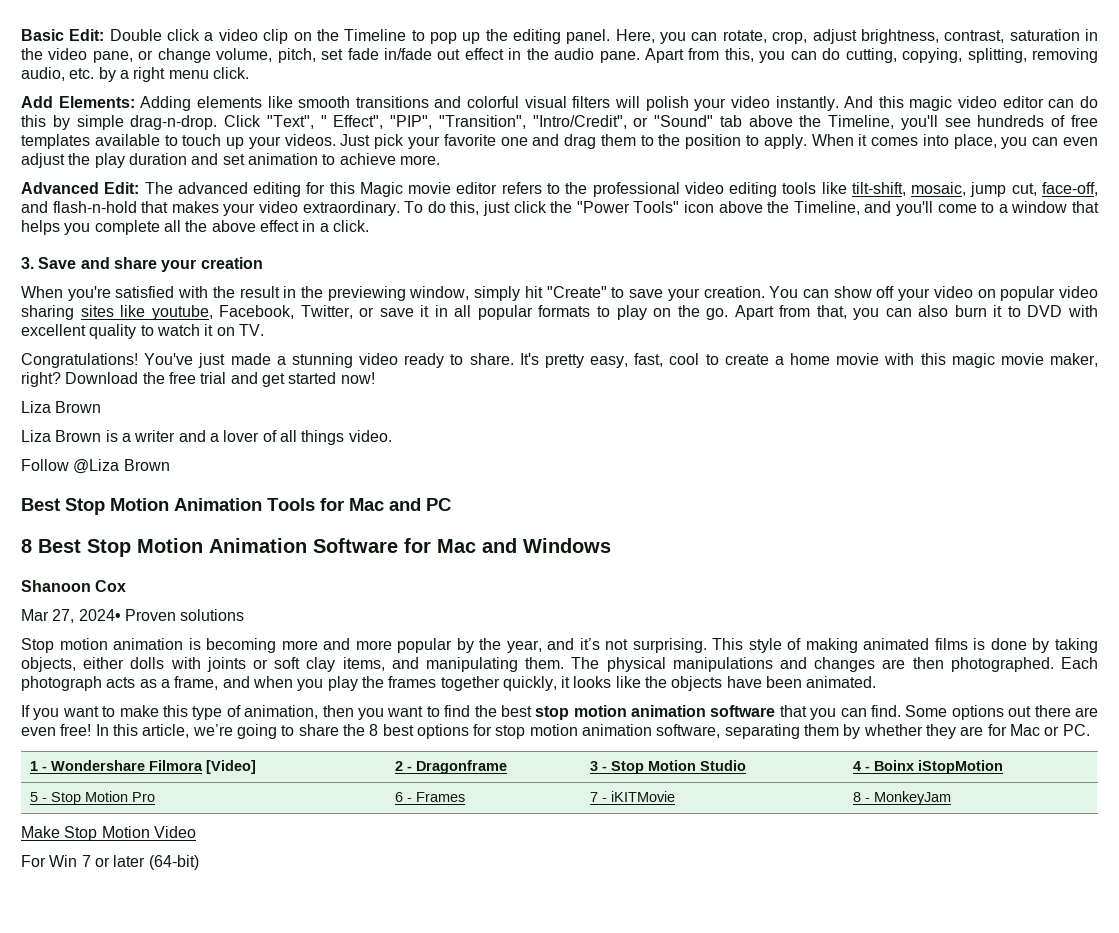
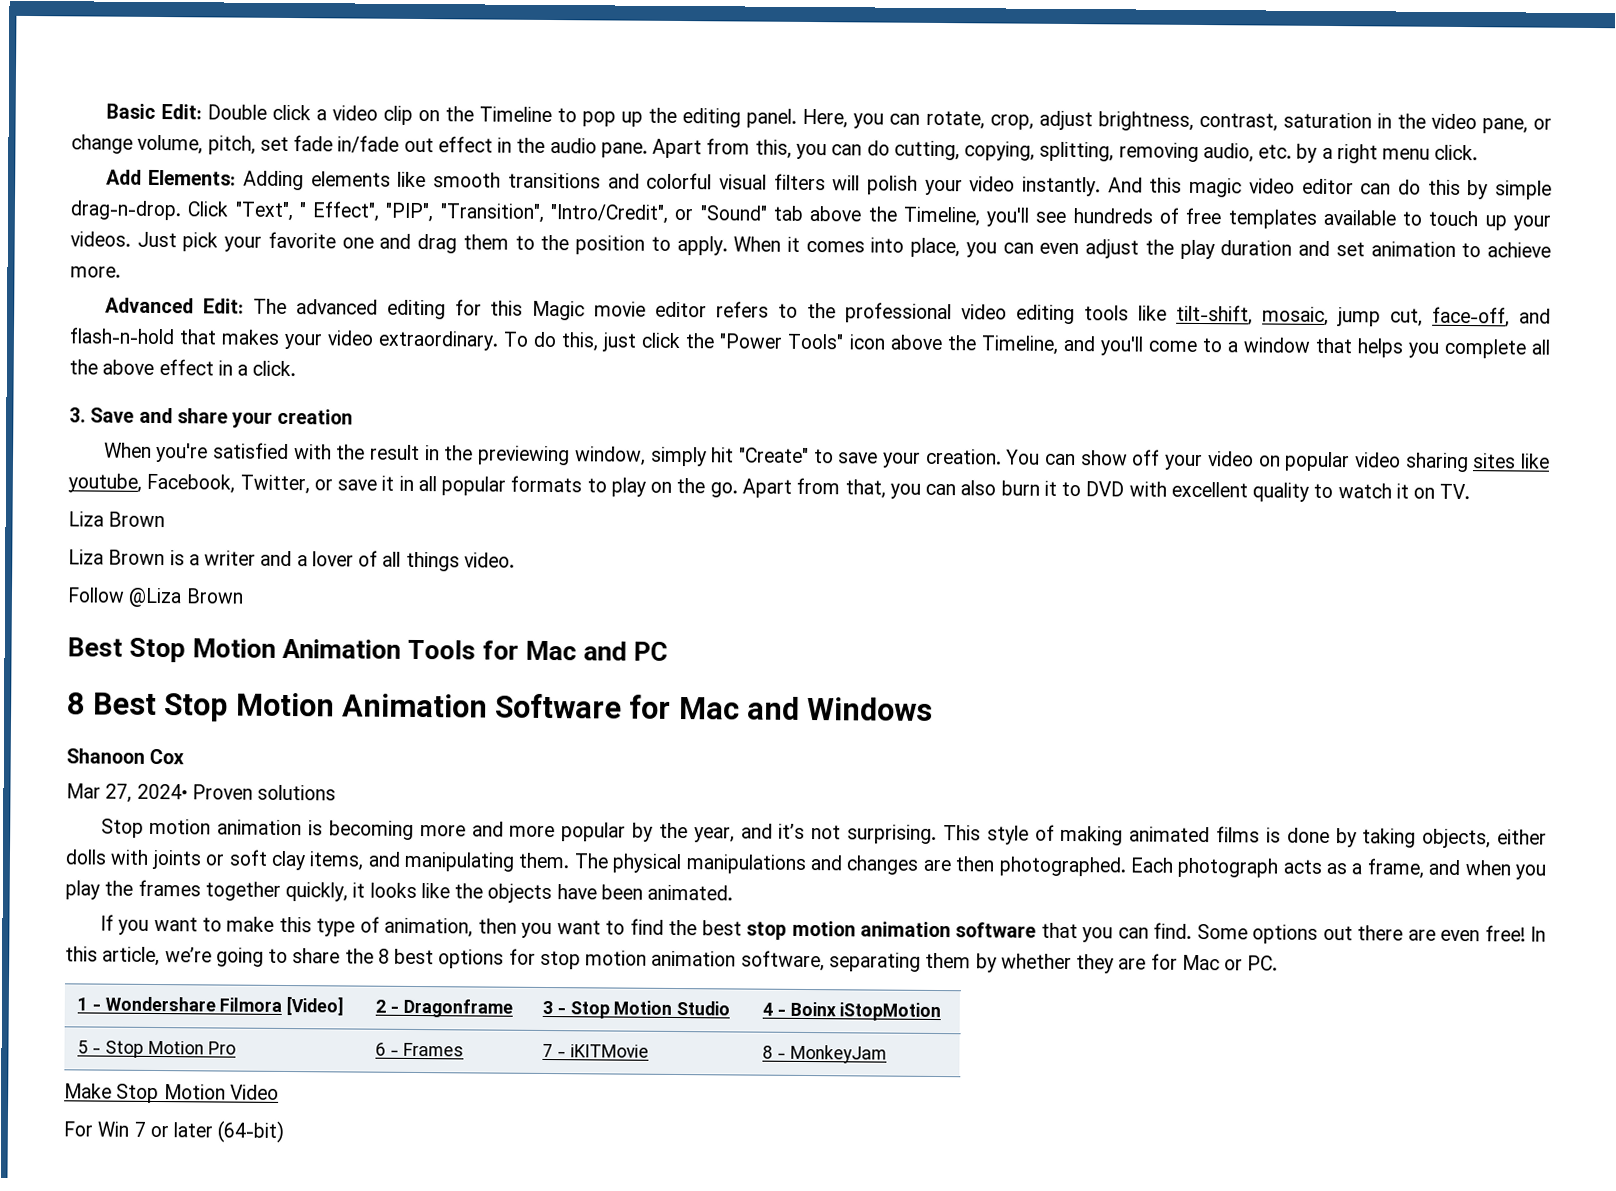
[21,353,1098,368] [21,372,375,387] // Congratulations! You've just made a stunning video ready to share. It's pretty easy, fast, cool to create a home movie with this magic movie maker, right? Download the free trial and get started now! -> (1471, 491) none

